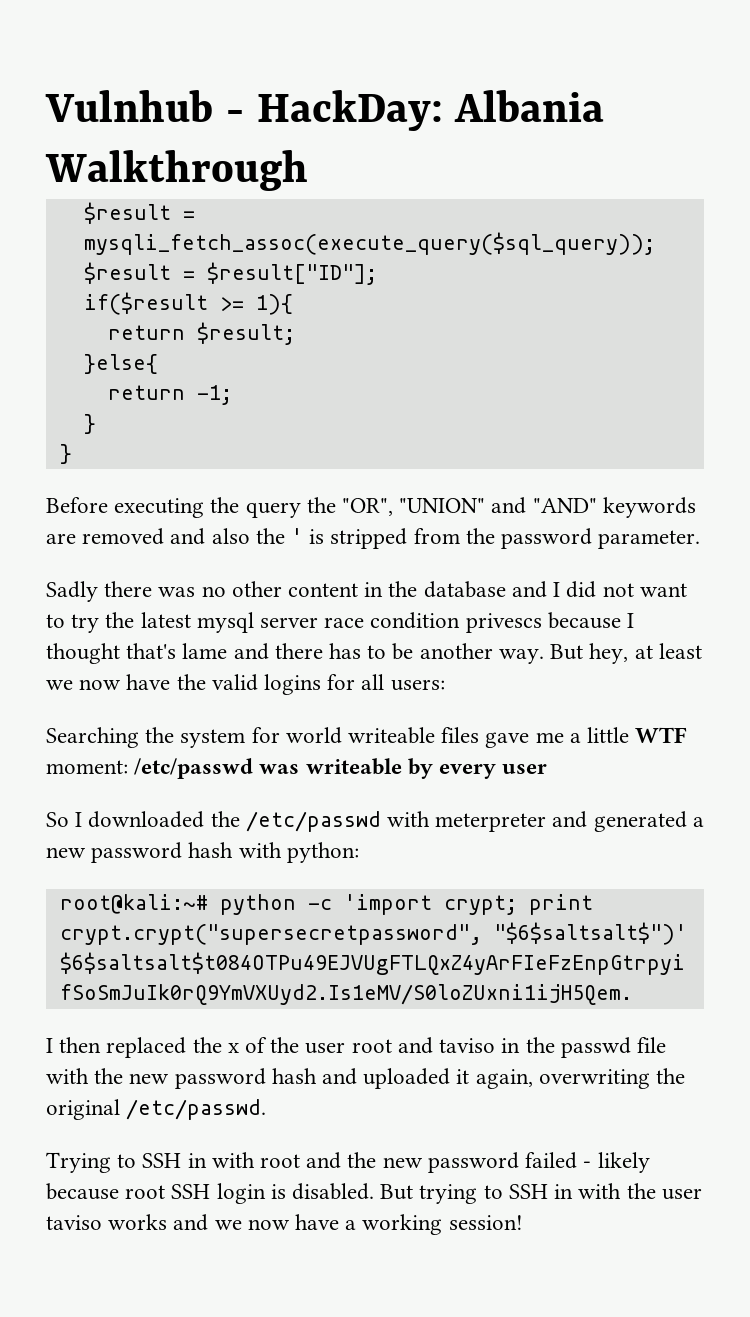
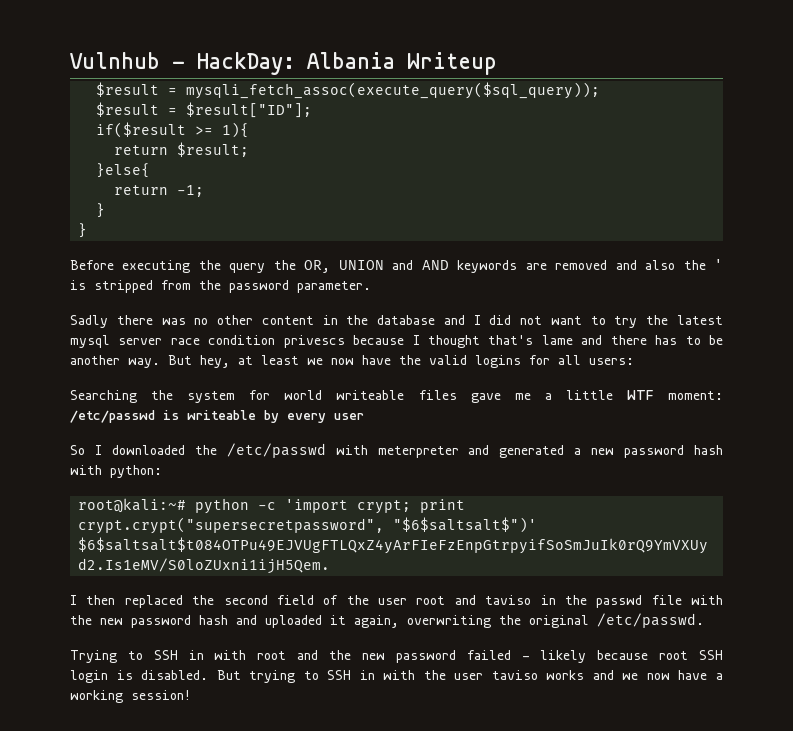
[45,150,308,191] Walkthrough -> [407,52,497,75] Writeup
[342,497,597,516] "OR", "UNION" and "AND" -> [304,260,449,273] OR, UNION and AND
[259,764,300,774] was -> [163,410,179,420] is
[227,1043,239,1053] x -> [223,595,314,605] second field

